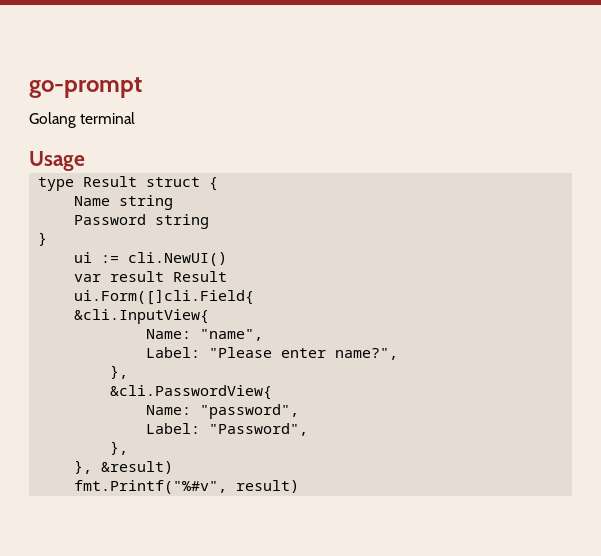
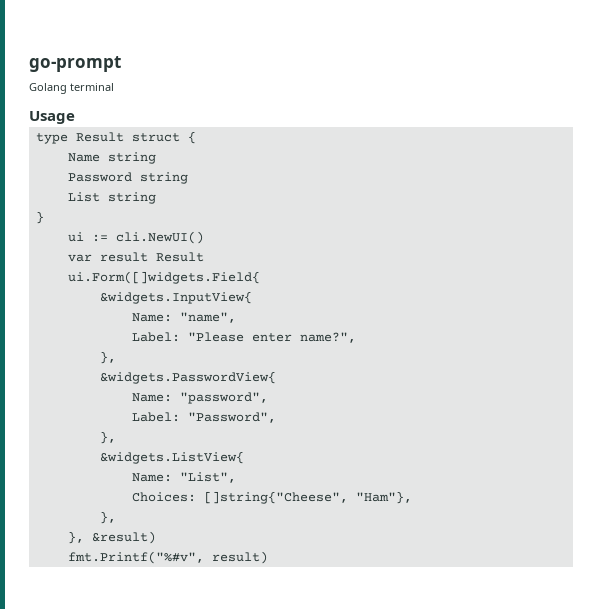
(210, 221) none -> [67,192,156,204] // List string
[74,289,255,305] [74,309,210,324] ui.Form([]cli.Field{ // &cli.InputView{ -> [67,271,260,284] [99,291,252,304] ui.Form([]widgets.Field{ // &widgets.InputView{
[110,385,273,400] &cli.PasswordView{ -> [99,371,276,384] &widgets.PasswordView{
(129, 448) none -> [99,451,244,464] [131,472,236,483] [131,491,412,504] [99,511,116,524] // &widgets.ListView{ // Name: "List", // Choices: []string{"Cheese", "Ham"}, // },

